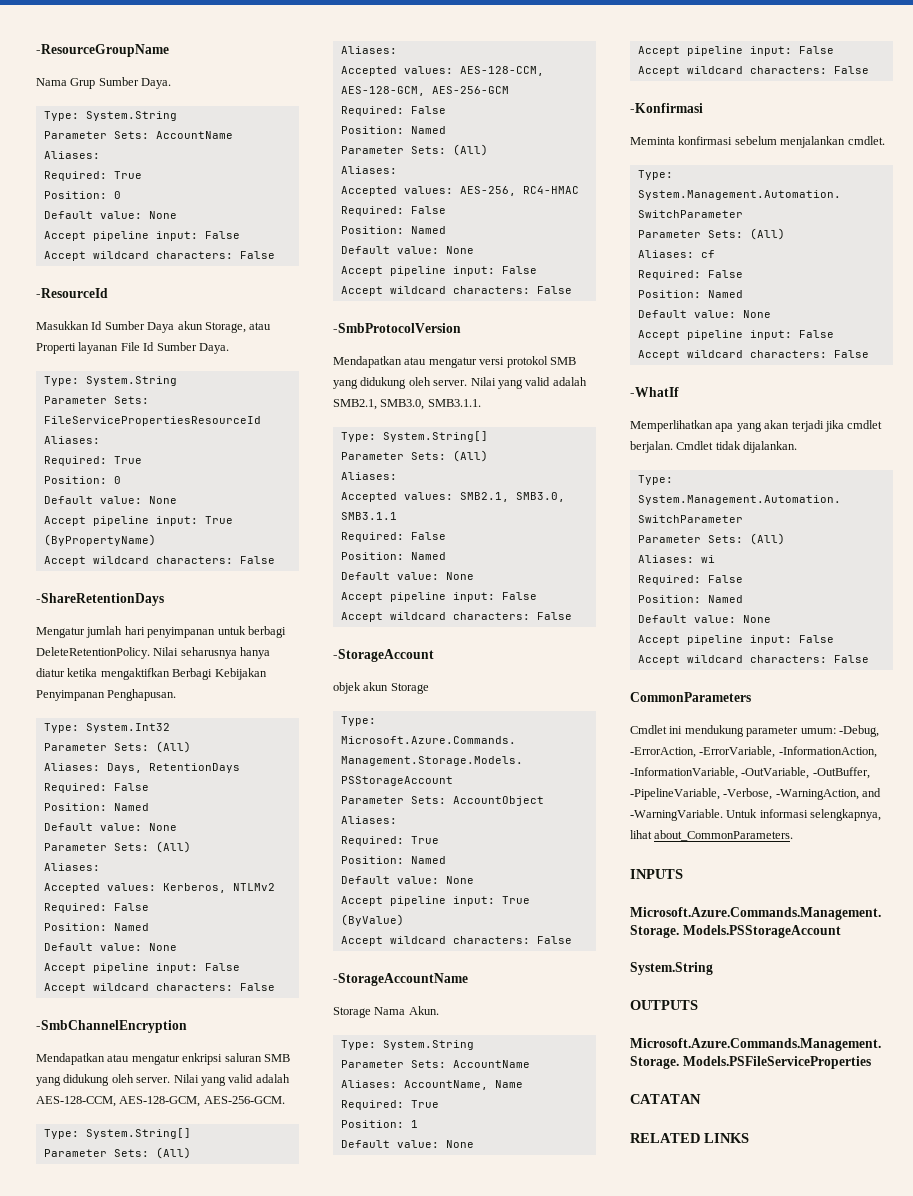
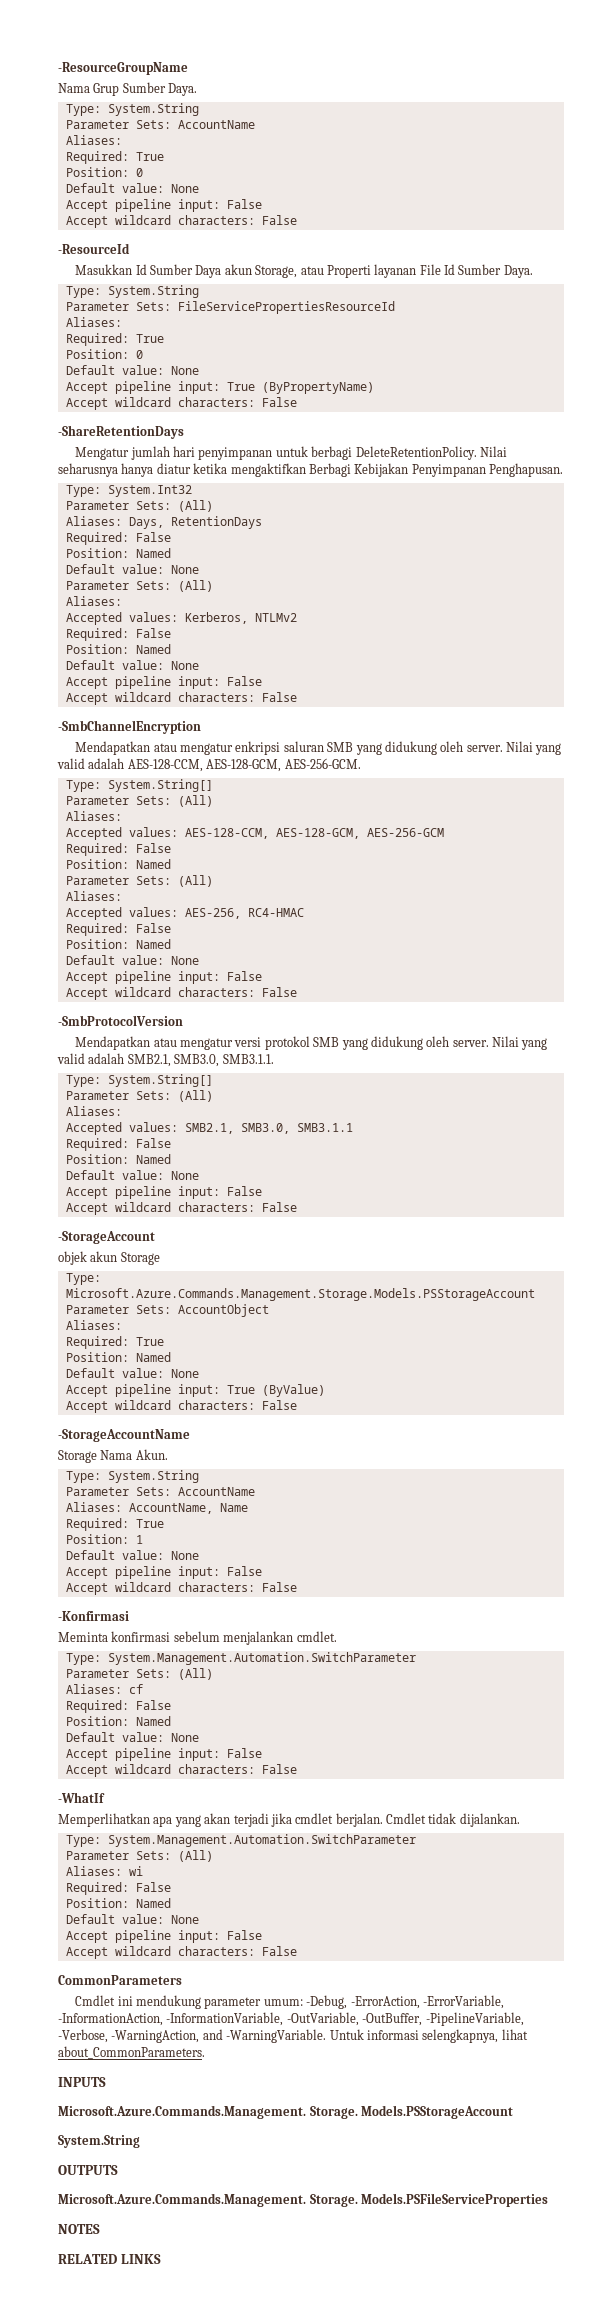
[630,1094,701,1104] CATATAN -> [58,2224,100,2234] NOTES

